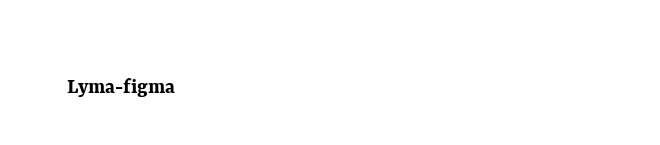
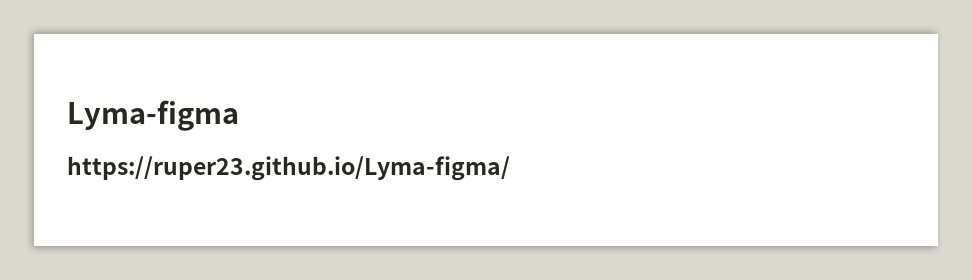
(175, 87) none -> [67,156,510,181] // https://ruper23.github.io/Lyma-figma/

